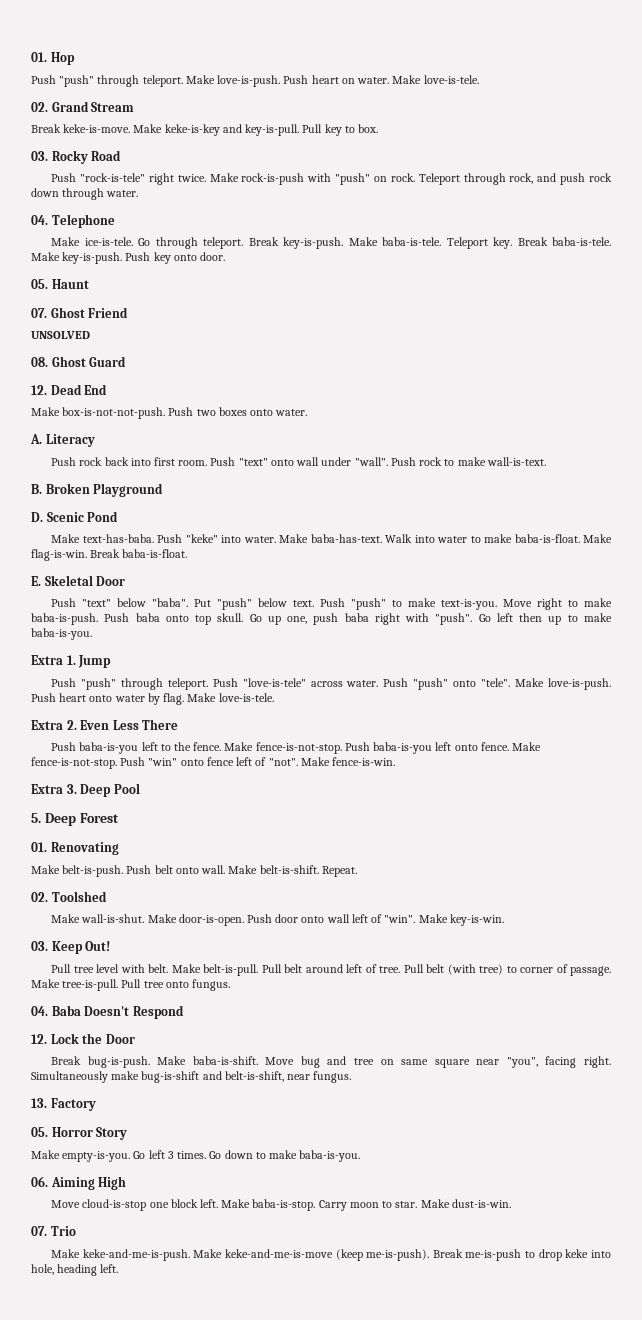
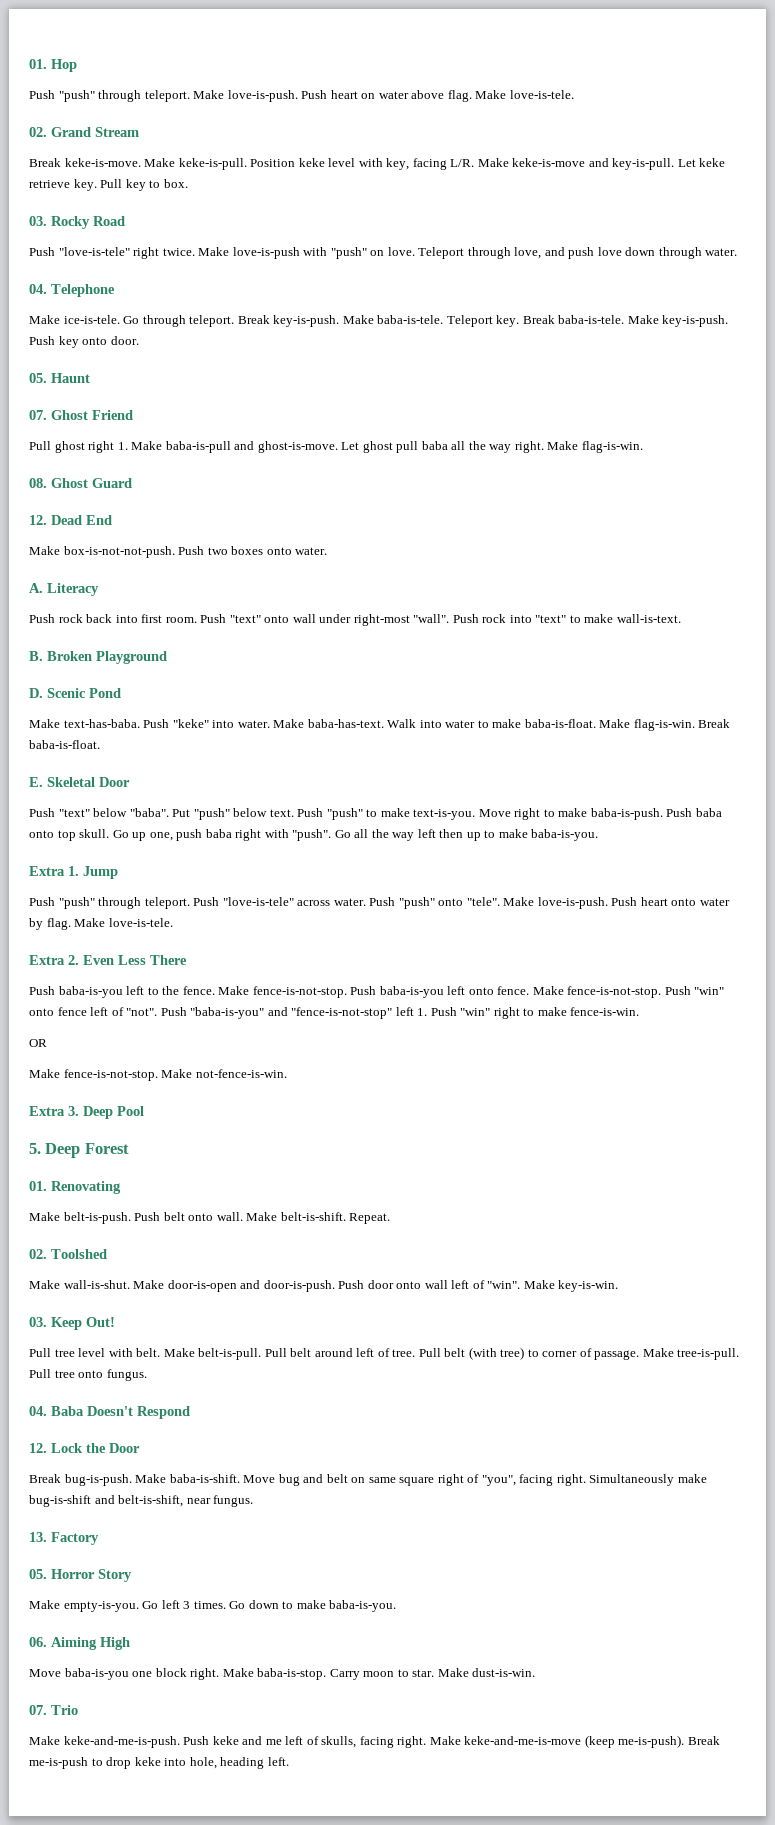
[357,77,390,84] water. -> [378,90,472,102] water above flag.
[164,124,300,136] keke-is-key and key-is-pull. -> [178,158,726,170] [29,179,97,191] keke-is-pull. Position keke level with key, facing L/R. Make keke-is-move and key-is-pull. Let keke retrieve key.
[79,173,145,182] "rock-is-tele" -> [58,247,130,256] "love-is-tele"
[241,173,305,185] rock-is-push -> [232,247,300,259] love-is-push
[390,173,415,182] rock. -> [387,247,415,256] love.
[509,173,534,184] rock, -> [514,247,542,259] love,
[588,173,612,182] rock -> [597,247,622,256] love
[31,331,90,339] UNSOLVED -> [29,441,643,453] Pull ghost right 1. Make baba-is-pull and ghost-is-move. Let ghost pull baba all the way right. Make flag-is-win.
(352, 461) none -> [353,614,410,626] right-most
(443, 461) none -> [509,615,567,623] into "text"
(491, 618) none -> [354,829,415,841] all the way
[300,757,396,766] Make fence-is-win. -> [160,1007,640,1019] [29,1039,47,1047] [29,1069,287,1081] Push "baba-is-you" and "fence-is-not-stop" left 1. Push "win" right to make fence-is-win. // OR // Make fence-is-not-stop. Make not-fence-is-win.
[178,914,244,926] door-is-open. -> [167,1280,335,1292] door-is-open and door-is-push.
[354,1058,375,1065] tree -> [326,1474,348,1483] belt
[476,1059,500,1065] near -> [437,1474,480,1486] right of
[82,1199,147,1211] cloud-is-stop -> [64,1668,129,1680] baba-is-you
[199,1199,218,1208] left. -> [190,1668,220,1680] right.
(190, 1255) none -> [183,1736,427,1748] Push keke and me left of skulls, facing right.

